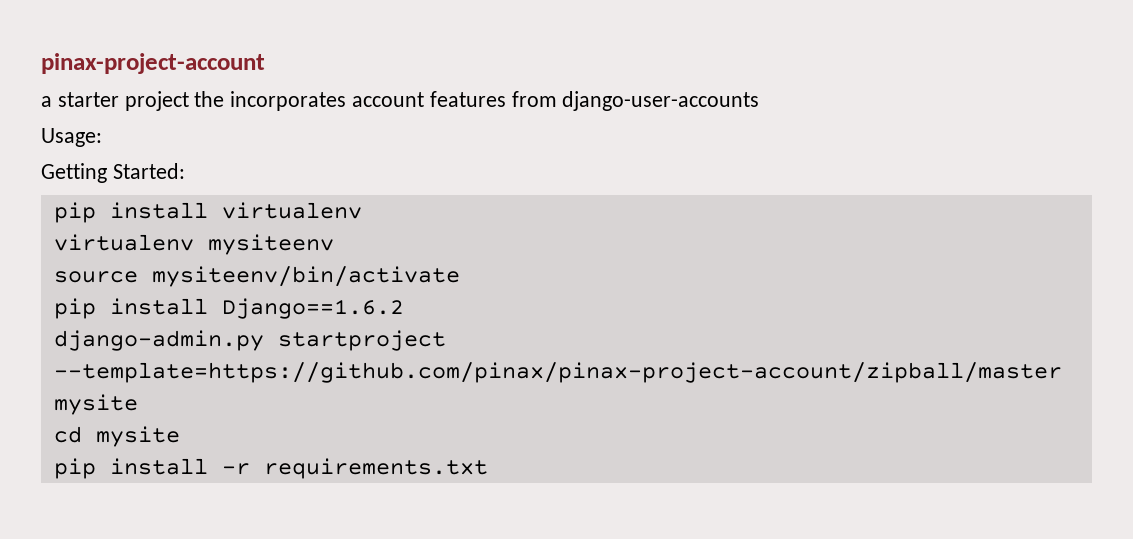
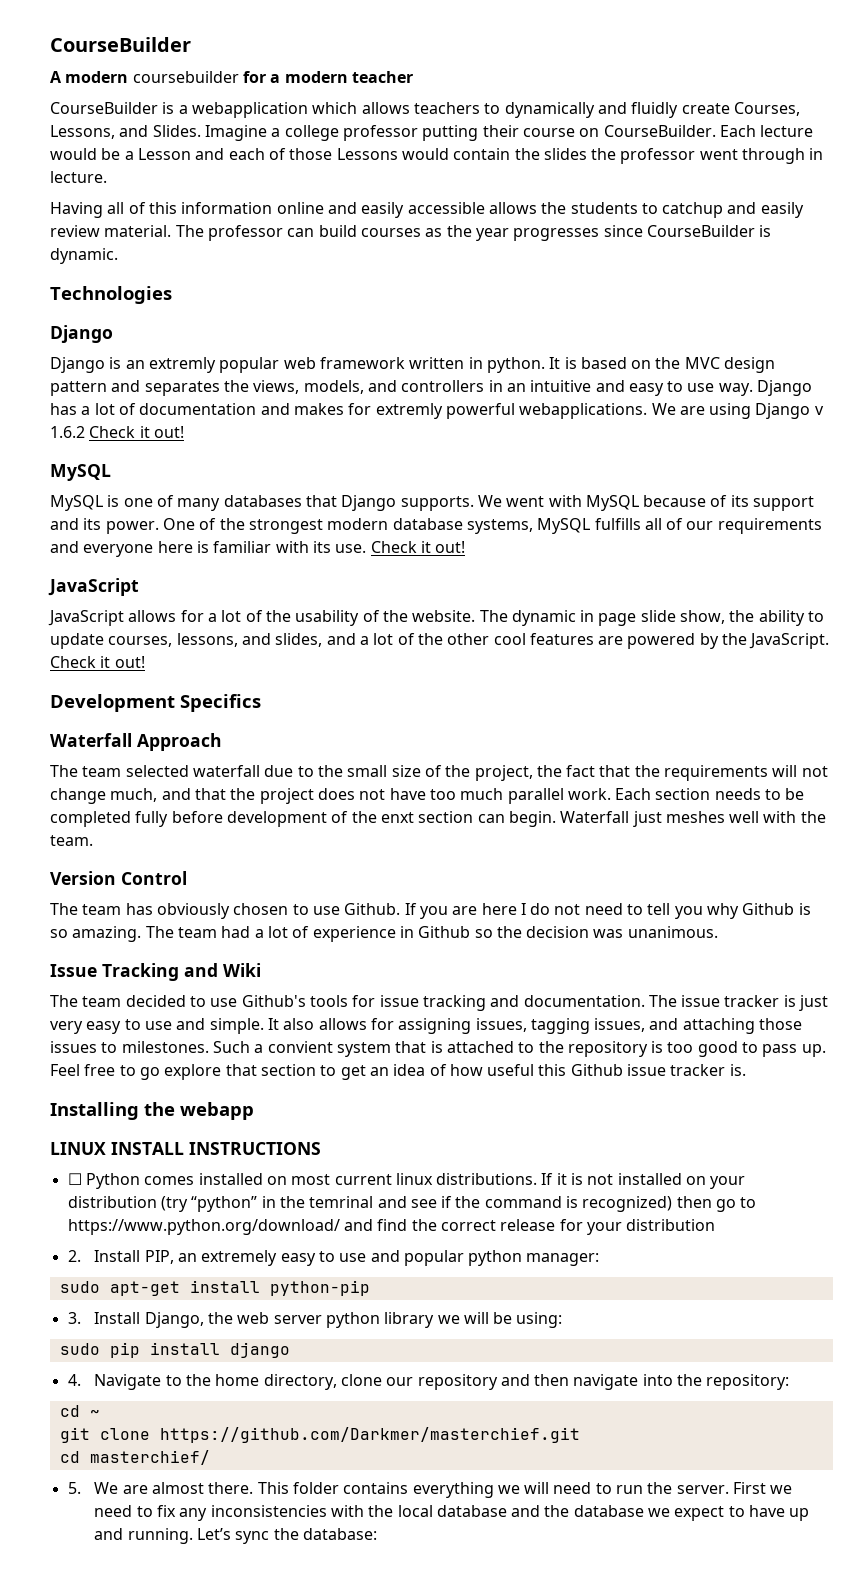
[41,53,265,74] [41,91,760,111] [41,128,102,147] [41,163,185,183] [53,202,362,223] [53,234,334,255] [53,266,460,287] [53,298,404,319] [53,330,446,351] [53,362,1062,383] [53,394,138,415] [53,426,180,447] [53,458,488,479] pinax-project-account // a starter project the incorporates account features from django-user-accounts // Usage: // Getting Started: // pip install virtualenv // virtualenv mysiteenv // source mysiteenv/bin/activate // pip install Django==1.6.2 // django-admin.py startproject --template=https://github.com/pinax/pinax-project-account/zipball/master mysite // cd mysite // pip install -r requirements.txt -> [50,37,191,52] [50,71,413,83] [50,102,800,118] [50,125,814,141] [50,148,824,164] [50,171,107,183] [50,202,804,218] [50,225,772,241] [50,248,118,264] [50,286,172,304] [50,325,113,343] [50,357,776,373] [50,380,813,396] [50,403,824,419] [50,426,184,438] [50,464,111,481] [50,495,815,511] [50,518,822,534] [50,541,466,557] [48,578,139,596] [48,610,825,626] [50,633,830,649] [50,656,145,668] [50,694,261,712] [50,733,222,751] [50,765,828,781] [50,788,805,804] [50,811,826,827] [50,835,93,846] [50,871,187,885] [50,903,811,919] [50,926,718,942] [50,963,261,981] [50,995,829,1011] [50,1018,803,1034] [50,1041,826,1057] [50,1064,746,1080] [50,1102,254,1120] [50,1142,321,1155] [67,1173,746,1189] [67,1196,757,1212] [67,1219,716,1235] [67,1250,600,1266] [59,1280,370,1296] [67,1312,563,1328] [59,1342,290,1358] [67,1374,790,1390] [59,1405,100,1417] [59,1427,580,1443] [59,1450,210,1465] [67,1482,793,1498] [94,1505,810,1521] [94,1528,377,1544] CourseBuilder // A modern coursebuilder for a modern teacher // CourseBuilder is a webapplication which allows teachers to dynamically and fluidly create Courses, Lessons, and Slides. Imagine a college professor putting their course on CourseBuilder. Each lecture would be a Lesson and each of those Lessons would contain the slides the professor went through in lecture. // Having all of this information online and easily accessible allows the students to catchup and easily review material. The professor can build courses as the year progresses since CourseBuilder is dynamic. // Technologies // Django // Django is an extremly popular web framework written in python. It is based on the MVC design pattern and separates the views, models, and controllers in an intuitive and easy to use way. Django has a lot of documentation and makes for extremly powerful webapplications. We are using Django v 1.6.2 Check it out! // MySQL // MySQL is one of many databases that Django supports. We went with MySQL because of its support and its power. One of the strongest modern database systems, MySQL fulfills all of our requirements and everyone here is familiar with its use. Check it out! // JavaScript // JavaScript allows for a lot of the usability of the website. The dynamic in page slide show, the ability to update courses, lessons, and slides, and a lot of the other cool features are powered by the JavaScript. Check it out! // Development Specifics // Waterfall Approach // The team selected waterfall due to the small size of the project, the fact that the requirements will not change much, and that the project does not have too much parallel work. Each section needs to be completed fully before development of the enxt section can begin. Waterfall just meshes well with the team. // Version Control // The team has obviously chosen to use Github. If you are here I do not need to tell you why Github is so amazing. The team had a lot of experience in Github so the decision was unanimous. // Issue Tracking and Wiki // The team decided to use Github's tools for issue tracking and documentation. The issue tracker is just very easy to use and simple. It also allows for assigning issues, tagging issues, and attaching those issues to milestones. Such a convient system that is attached to the repository is too good to pass up. Feel free to go explore that section to get an idea of how useful this Github issue tracker is. // Installing the webapp // LINUX INSTALL INSTRUCTIONS // ☐ Python comes installed on most current linux distributions. If it is not installed on your distribution (try “python” in the temrinal and see if the command is recognized) then go to https://www.python.org/download/ and find the correct release for your distribution // 2. Install PIP, an extremely easy to use and popular python manager: // sudo apt-get install python-pip // 3. Install Django, the web server python library we will be using: // sudo pip install django // 4. Navigate to the home directory, clone our repository and then navigate into the repository: // cd ~ // git clone https://github.com/Darkmer/masterchief.git // cd masterchief/ // 5. We are almost there. This folder contains everything we will need to run the server. First we need to fix any inconsistencies with the local database and the database we expect to have up and running. Let’s sync the database:

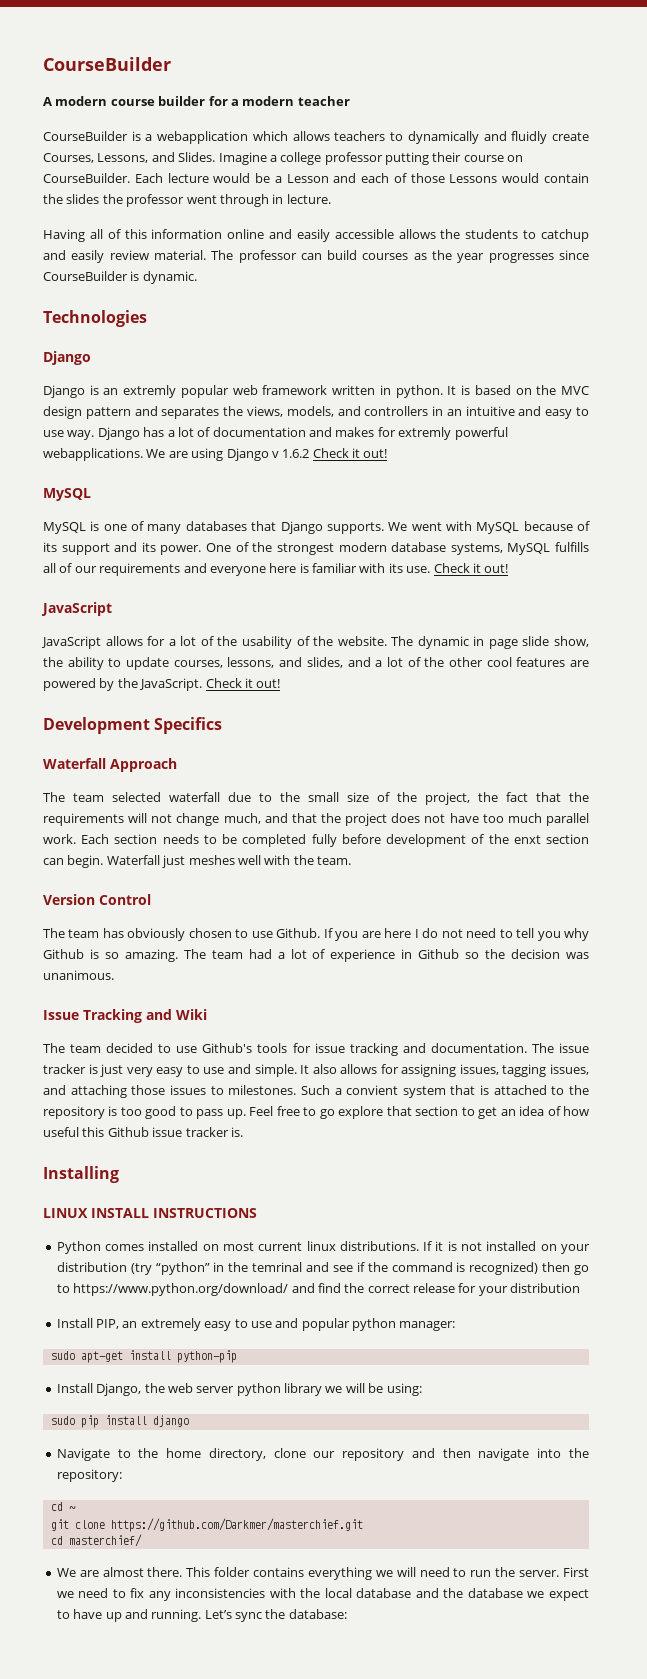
[132,71,239,83] coursebuilder -> [110,96,206,106] course builder
[144,1102,254,1120] the webapp -> (119, 1174) none
[67,1173,82,1185] ☐ -> (257, 1213) none
[67,1250,81,1262] 2. -> (581, 1288) none
[67,1312,81,1324] 3. -> (237, 1356) none
[67,1374,81,1386] 4. -> (189, 1421) none
[67,1482,81,1494] 5. -> (142, 1540) none

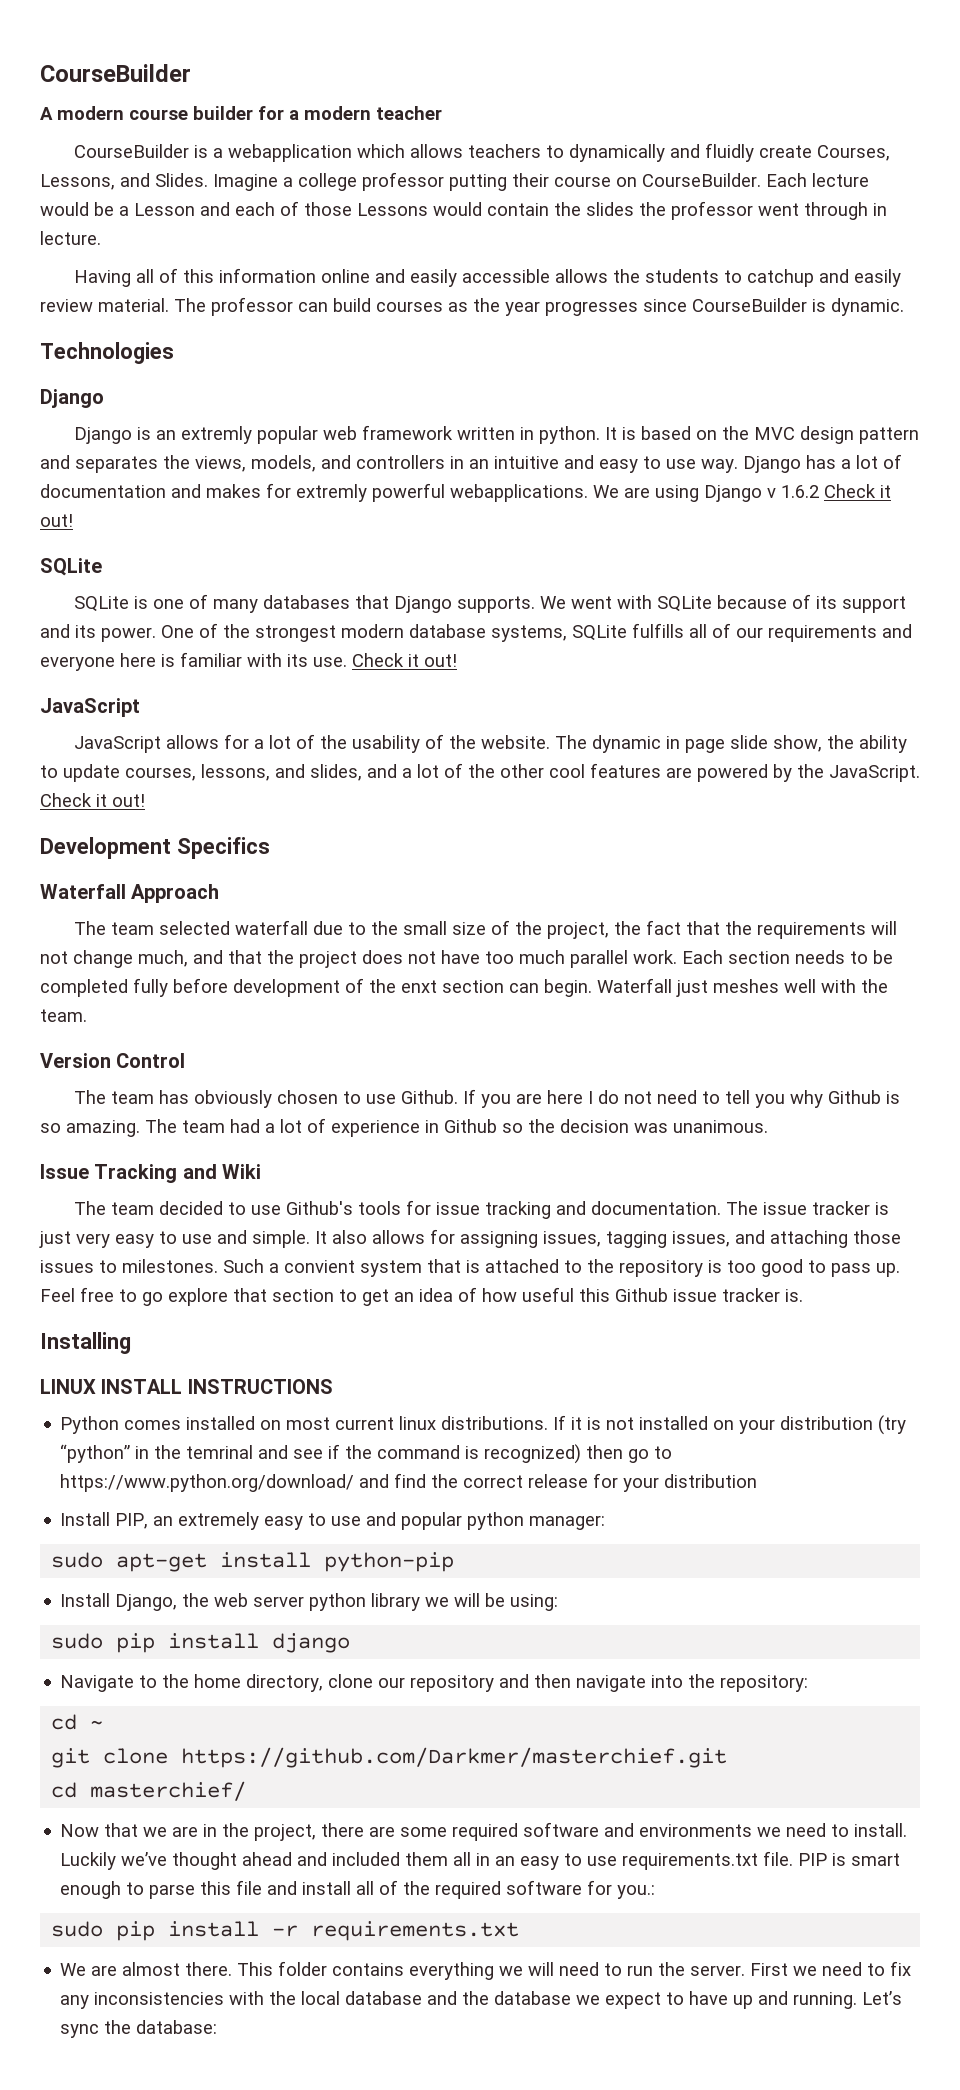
[43,488,91,501] [43,522,86,534] MySQL // MySQL -> [40,558,102,576] [73,596,129,612] SQLite // SQLite
[476,522,520,534] MySQL -> [656,596,712,612] SQLite
[507,543,551,555] MySQL -> [572,625,627,641] SQLite
(142, 1540) none -> [60,1822,908,1841] [60,1851,901,1870] [60,1880,656,1899] [51,1921,520,1941] // Now that we are in the project, there are some required software and environments we need to install. Luckily we’ve thought ahead and included them all in an easy to use requirements.txt file. PIP is smart enough to parse this file and install all of the required software for you.: // sudo pip install -r requirements.txt

